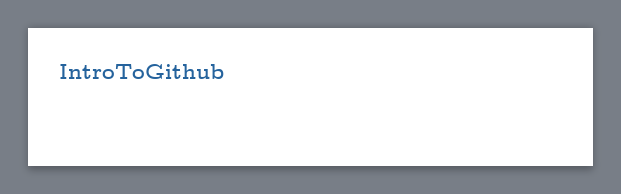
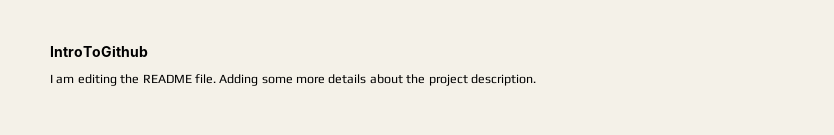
(224, 71) none -> [50,74,536,86] // I am editing the README file. Adding some more details about the project description.

